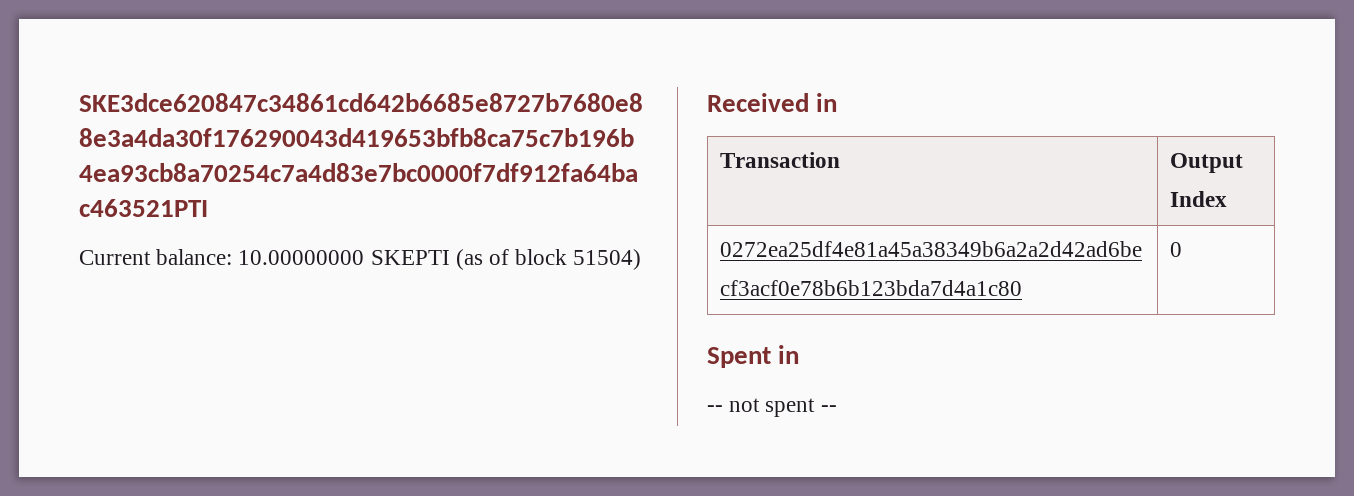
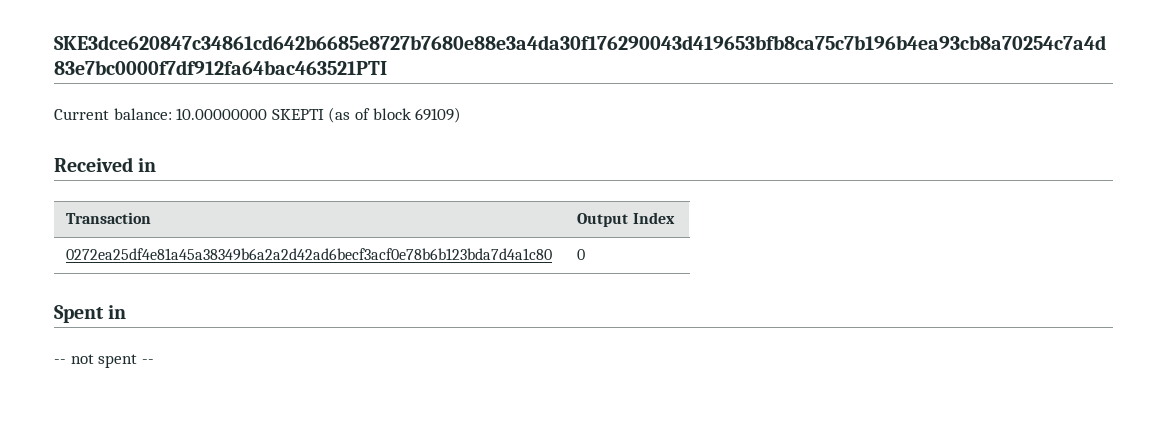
[573,249,642,270] 51504) -> [415,107,462,123] 69109)

